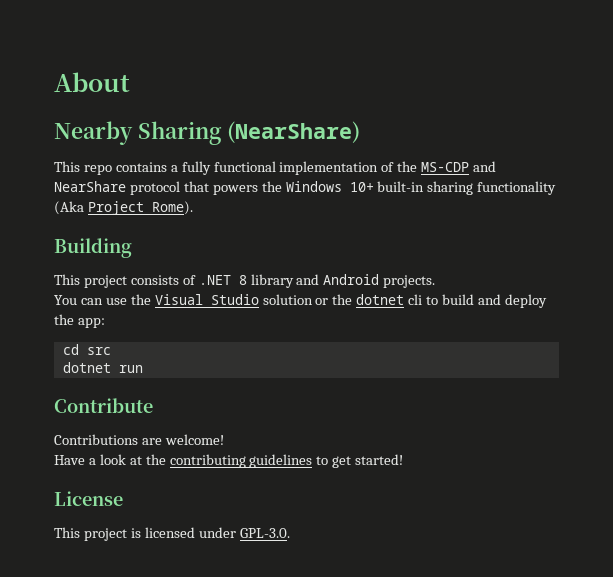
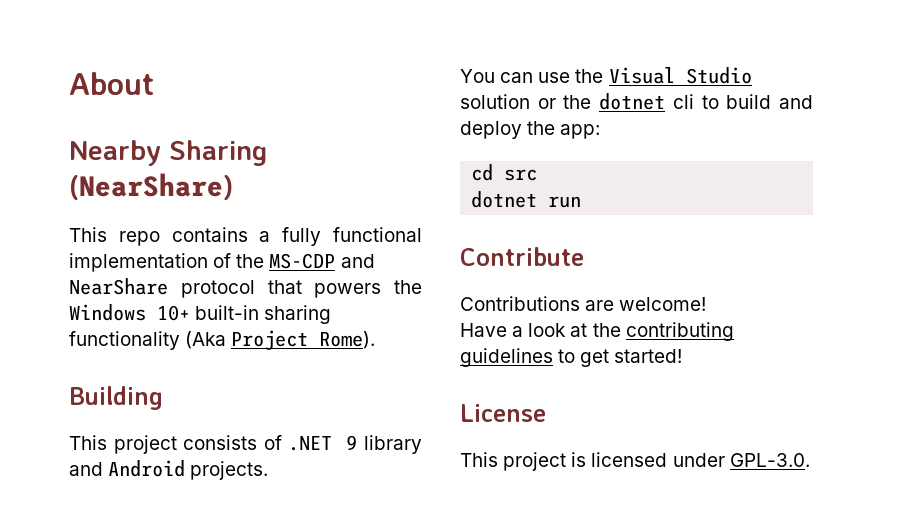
[238,275,247,285] 8 -> [346,435,358,450] 9

